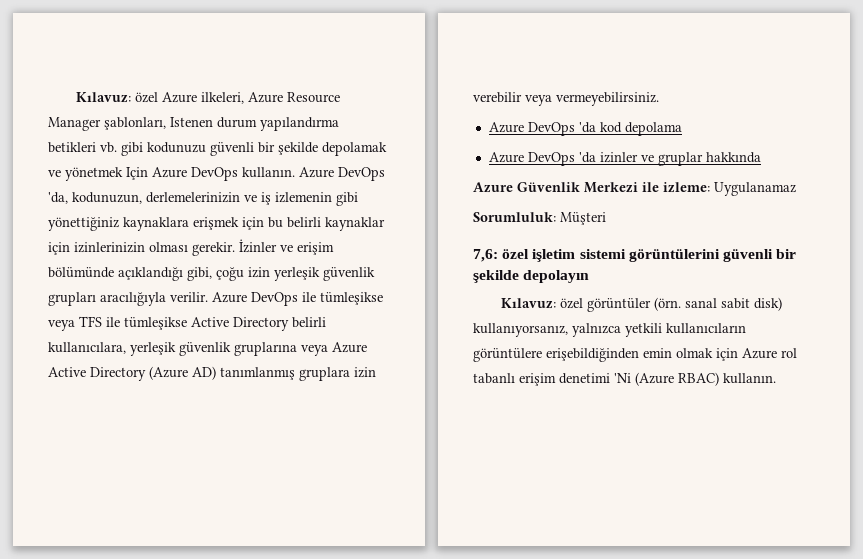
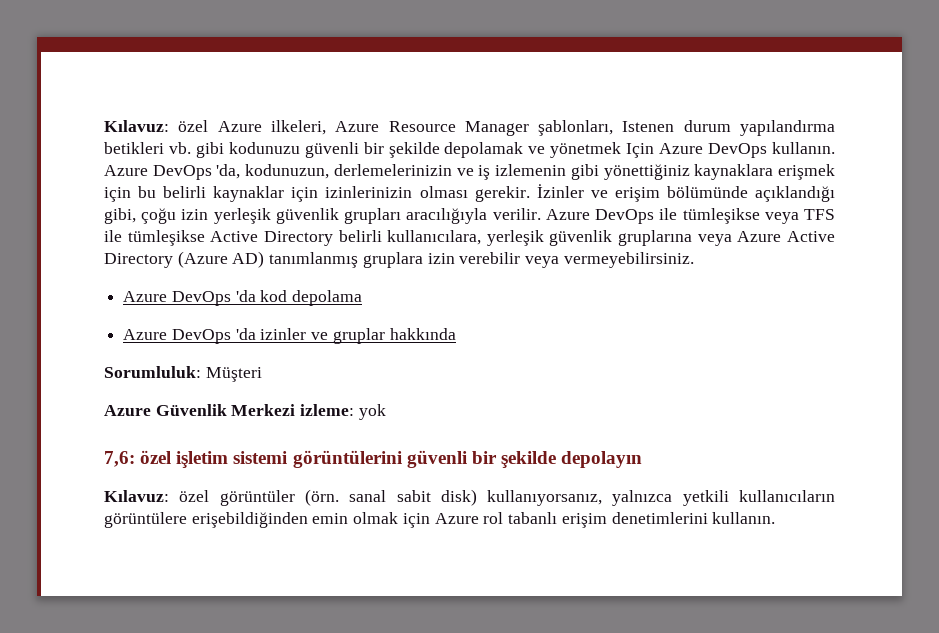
(761, 157) none -> [104,366,262,382] // Sorumluluk: Müşteri
[642,182,796,196] [473,212,606,225] ile izleme: Uygulanamaz // Sorumluluk: Müşteri -> [300,404,386,420] izleme: yok
[559,372,719,386] denetimi 'Ni (Azure RBAC) -> [611,512,708,524] denetimlerini

